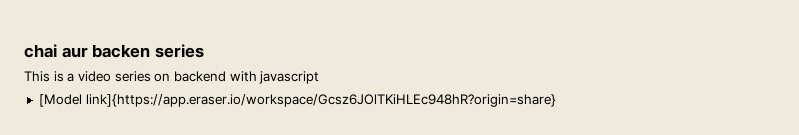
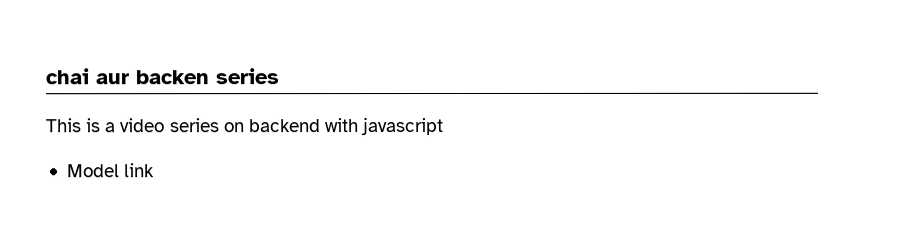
[38,94,556,107] [Model link]{https://app.eraser.io/workspace/Gcsz6JOlTKiHLEc948hR?origin=share} -> [66,163,156,178] Model link

